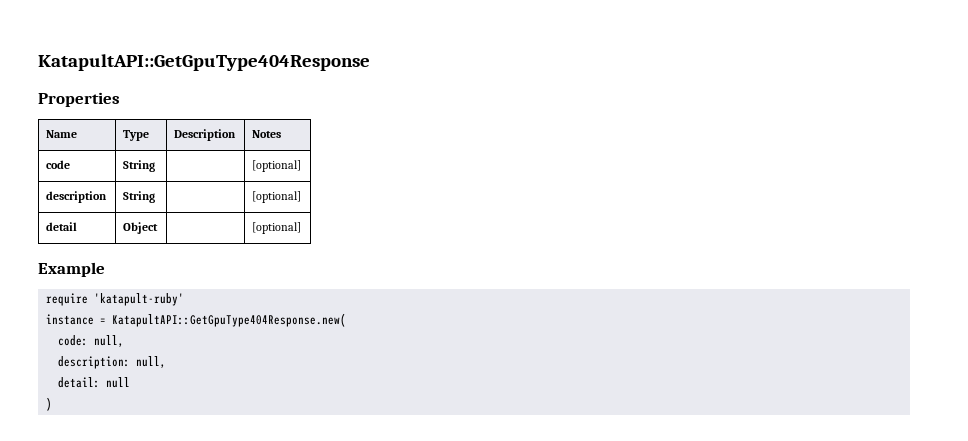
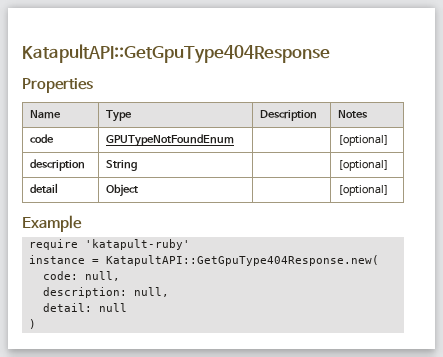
[123,160,156,172] String -> [106,134,235,147] GPUTypeNotFoundEnum

